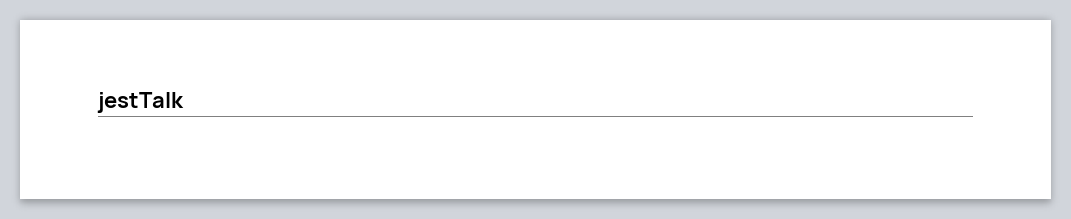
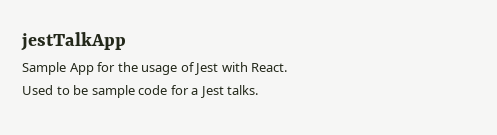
[97,92,184,113] jestTalk -> [21,32,126,51] [22,62,288,75] [22,85,259,98] jestTalkApp // Sample App for the usage of Jest with React. // Used to be sample code for a Jest talks.

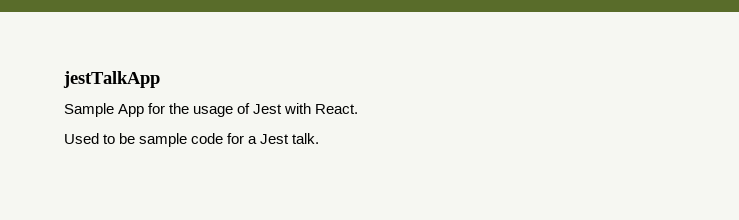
[227,85,259,95] talks. -> [292,133,320,144] talk.

